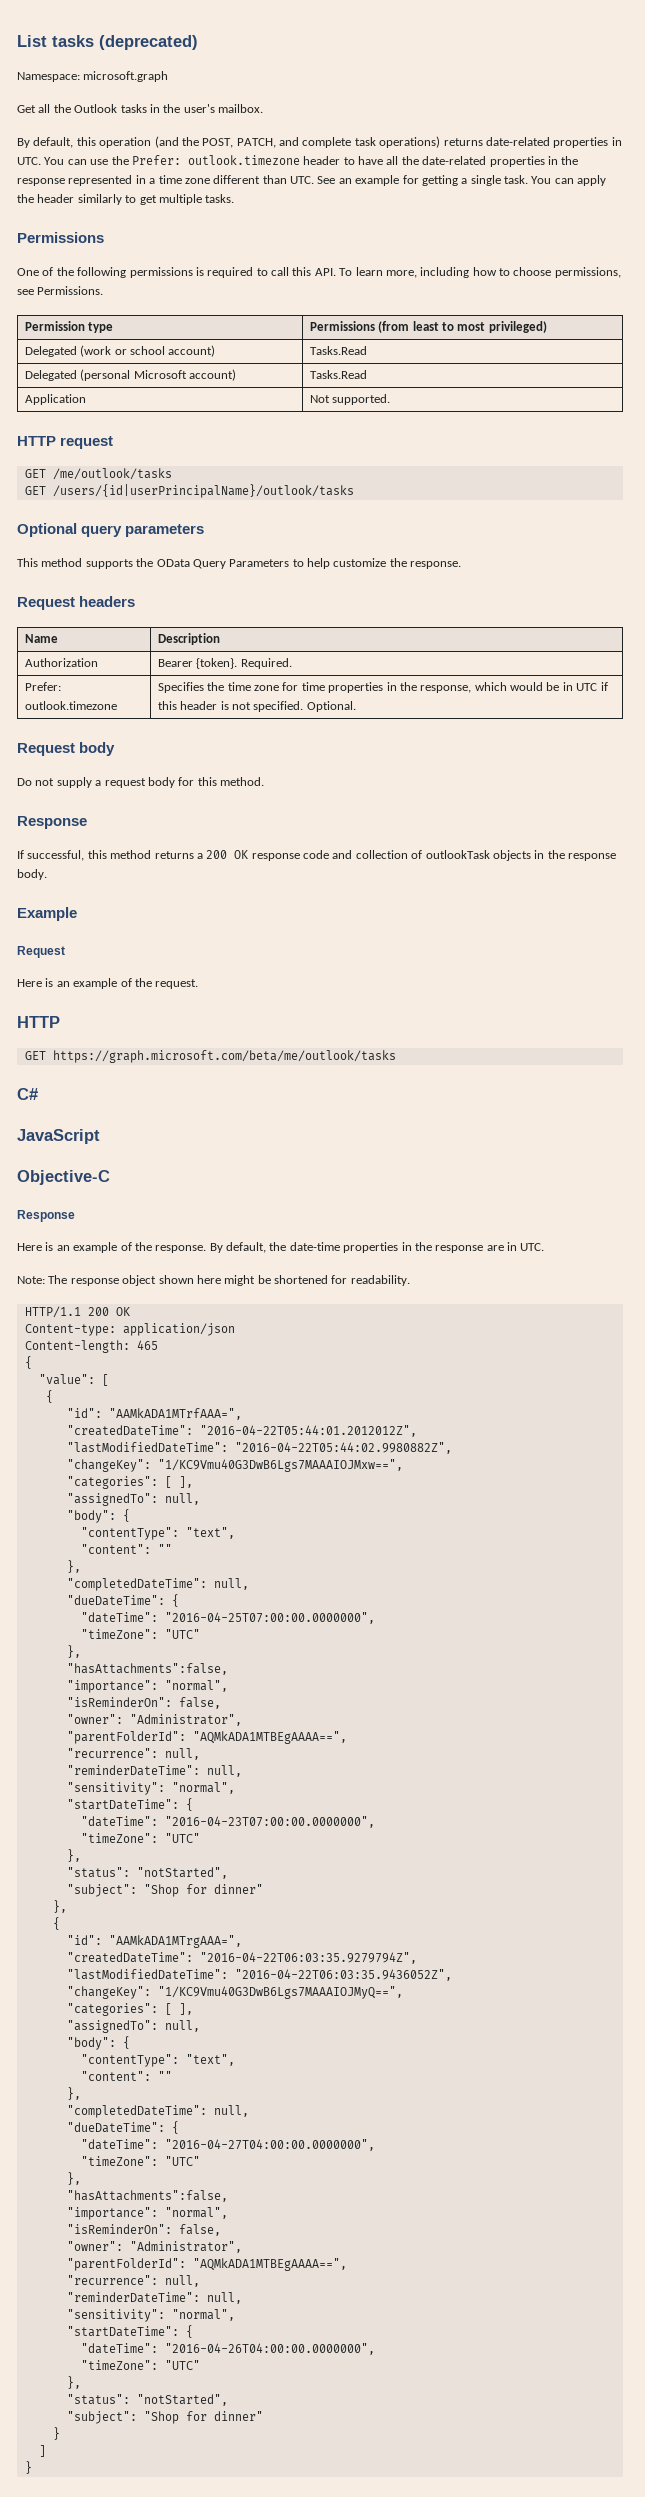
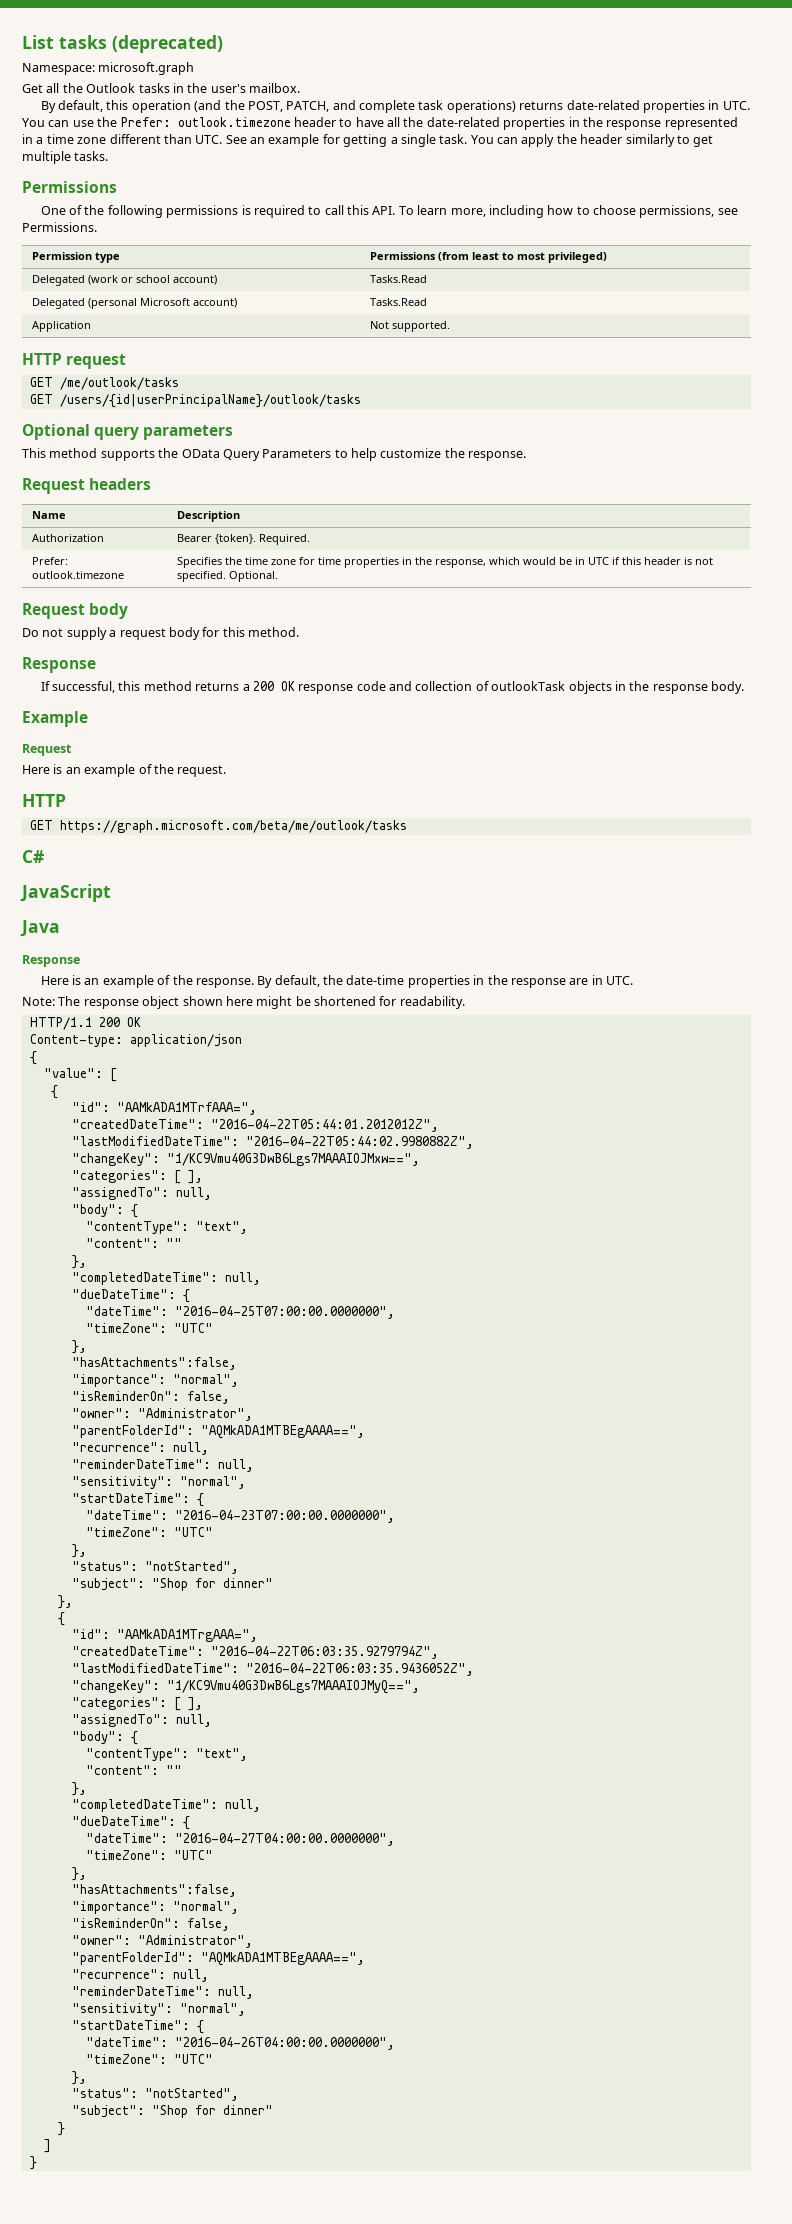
[17,1170,110,1185] Objective-C -> [20,920,60,937] Java
[24,1340,158,1353] // Content-length: 465 -> (242, 1040) none

